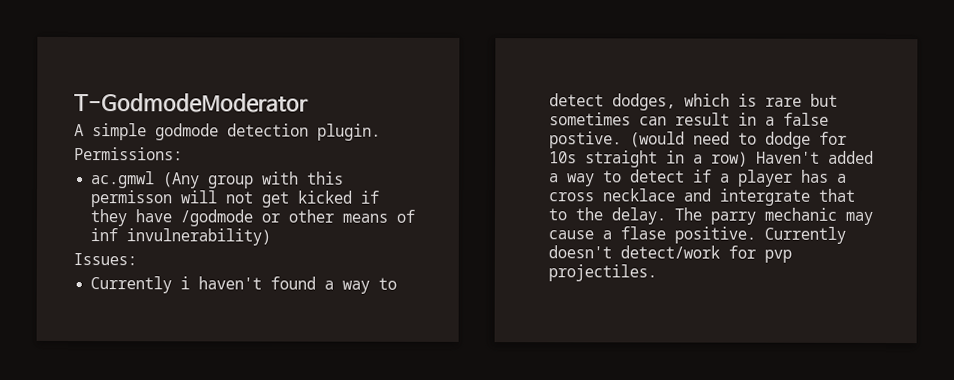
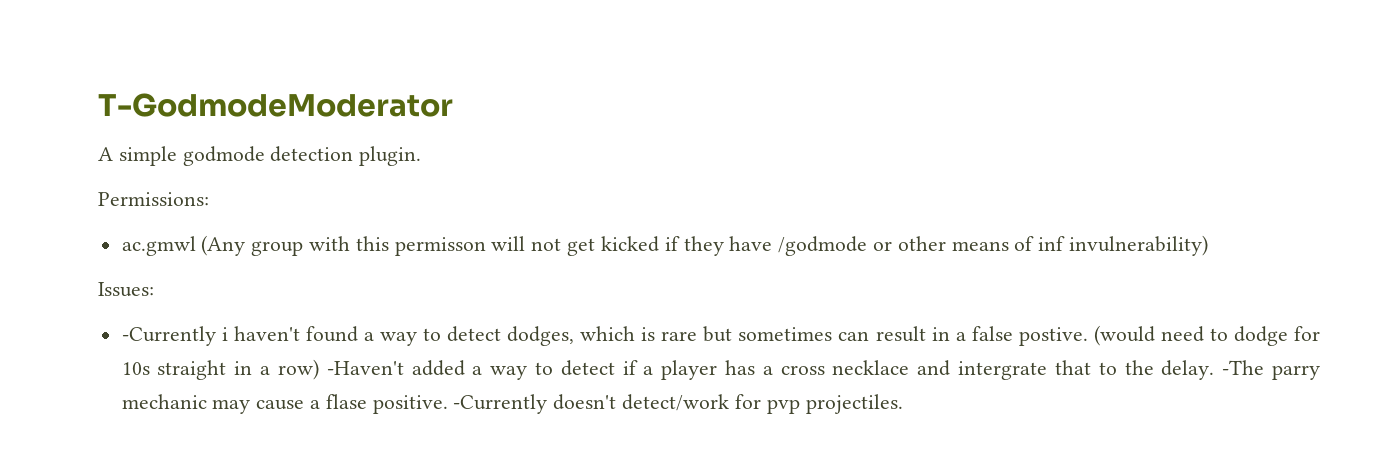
[90,276,173,294] Currently -> [121,326,216,346] -Currently
[756,151,821,164] Haven't -> [326,361,404,375] -Haven't
[674,207,703,221] The -> [1222,360,1265,375] -The
[764,226,847,244] Currently -> [453,394,548,414] -Currently

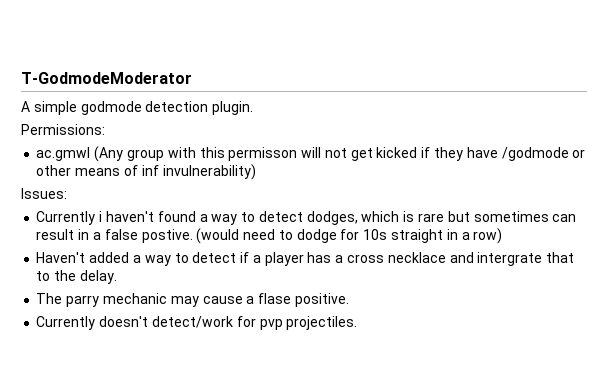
[121,326,216,346] -Currently -> [36,211,96,225] Currently
[326,361,404,375] -Haven't -> [36,252,86,263] // Haven't
[1222,360,1265,375] -The -> [36,293,63,304] // The
[453,394,548,414] -Currently -> [36,316,96,330] // Currently

